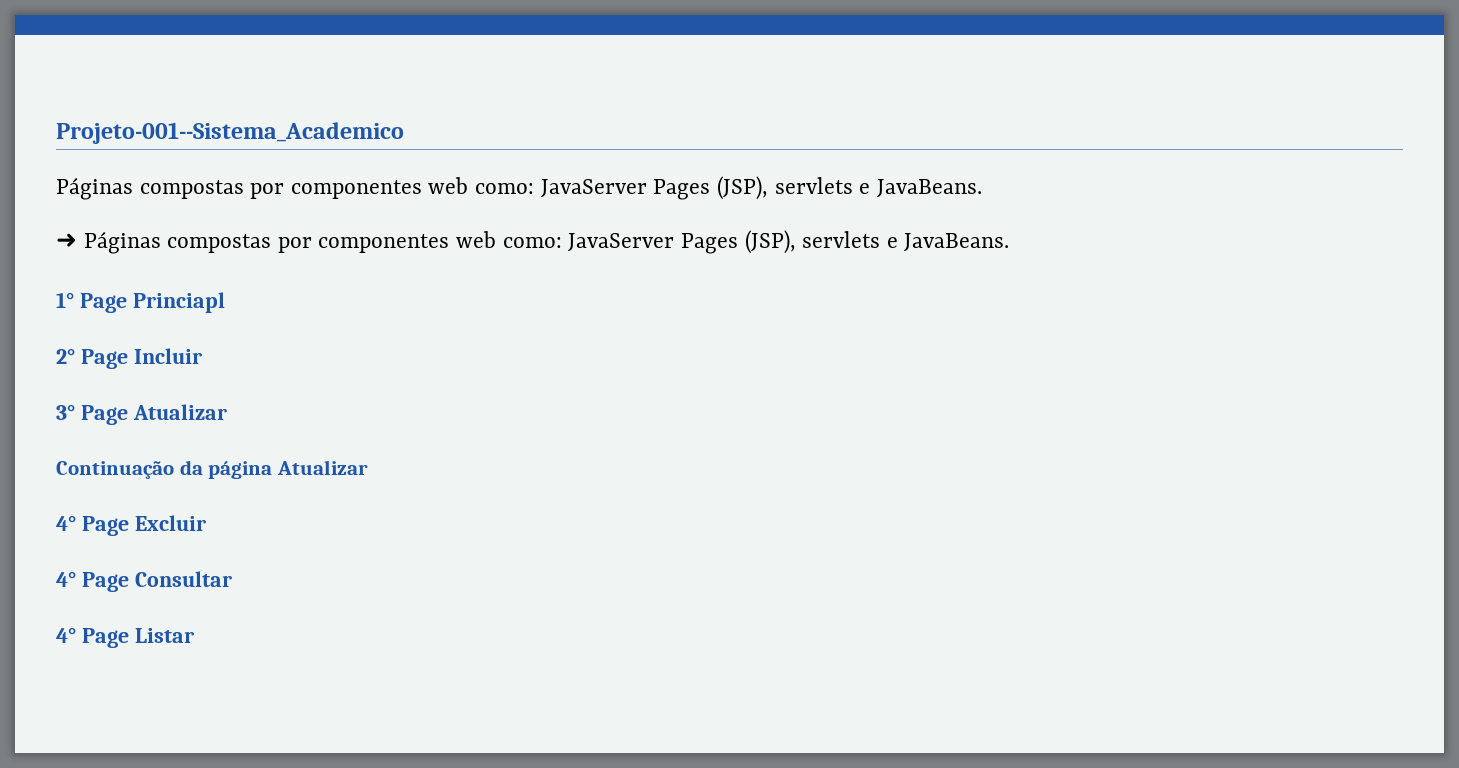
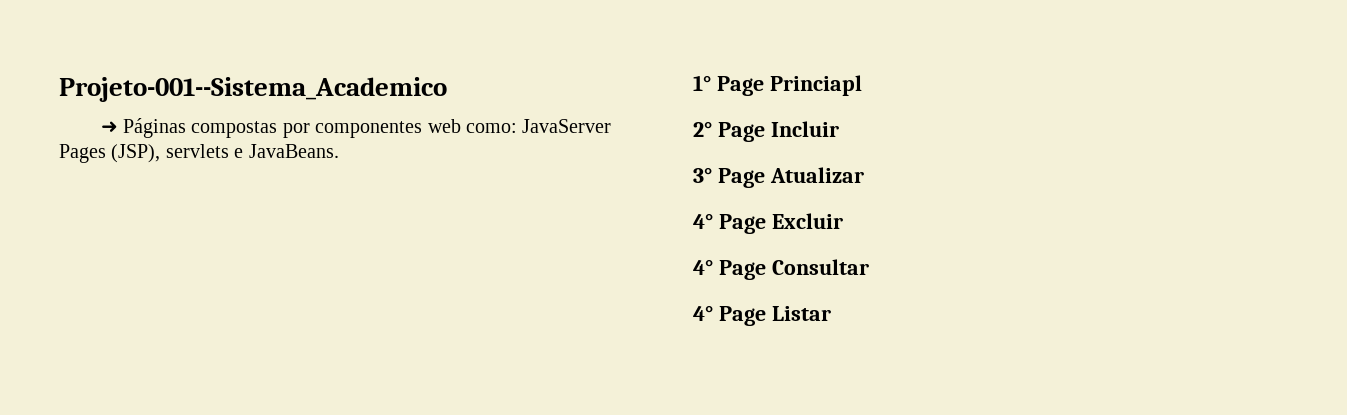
[56,176,982,200] // Páginas compostas por componentes web como: JavaServer Pages (JSP), servlets e JavaBeans. -> (447, 89) none
[56,460,368,479] // Continuação da página Atualizar -> (864, 175) none

